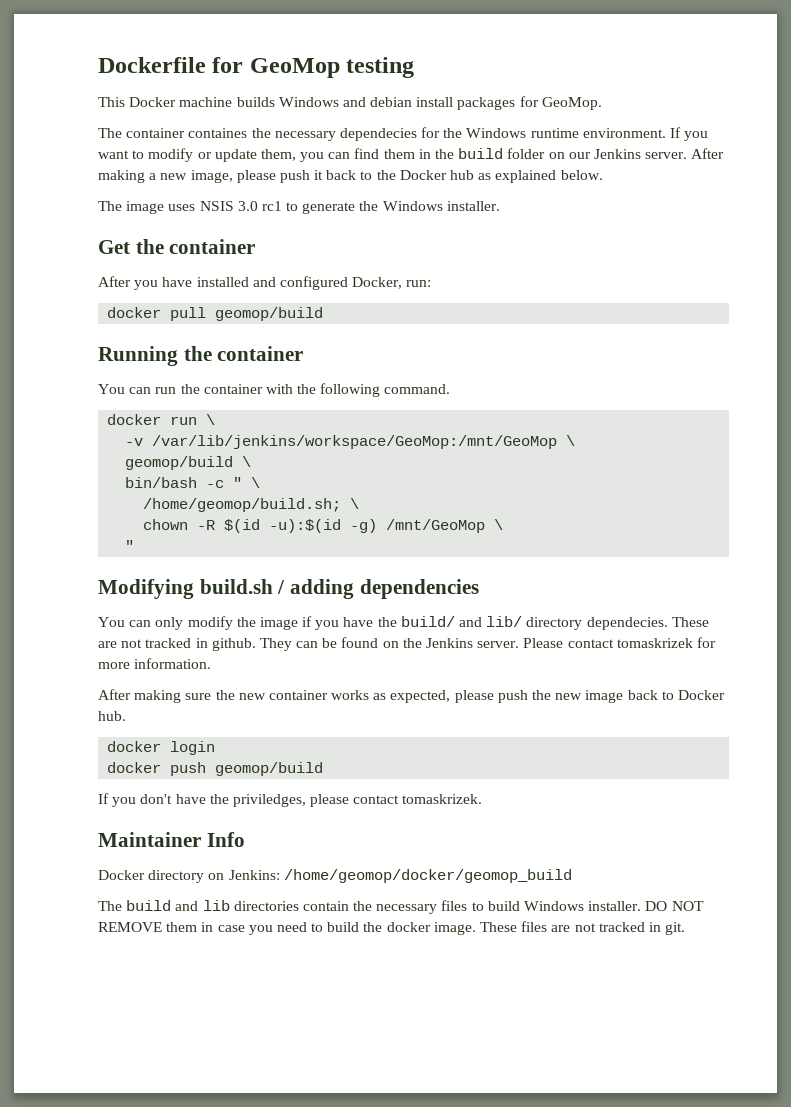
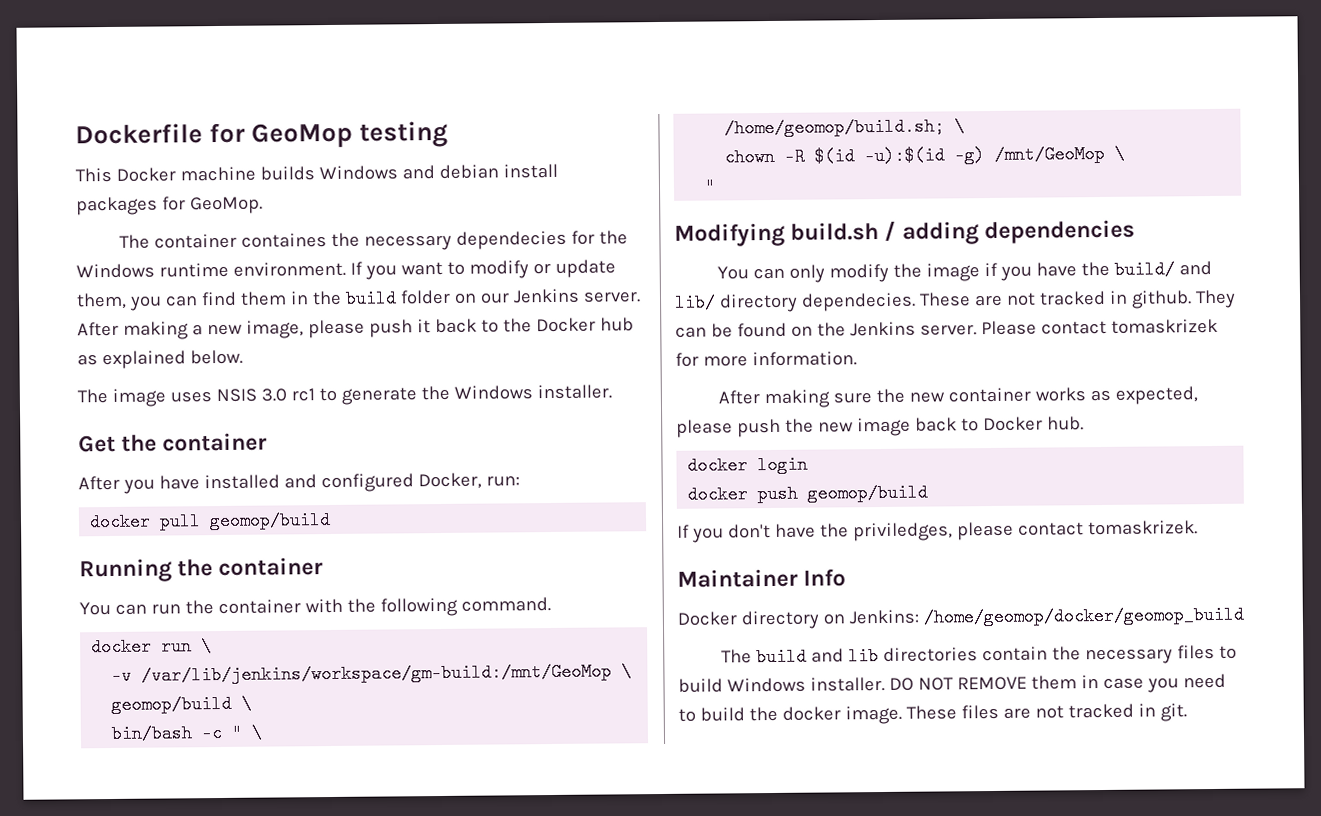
[152,435,558,449] /var/lib/jenkins/workspace/GeoMop:/mnt/GeoMop -> [141,662,613,685] /var/lib/jenkins/workspace/gm-build:/mnt/GeoMop

